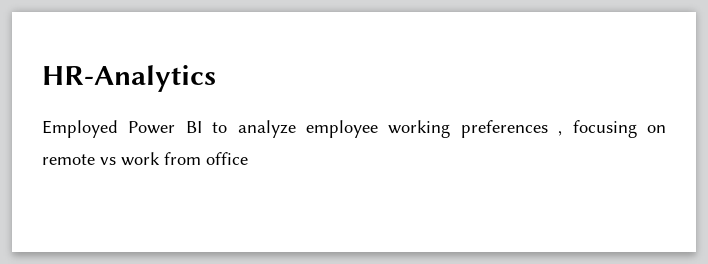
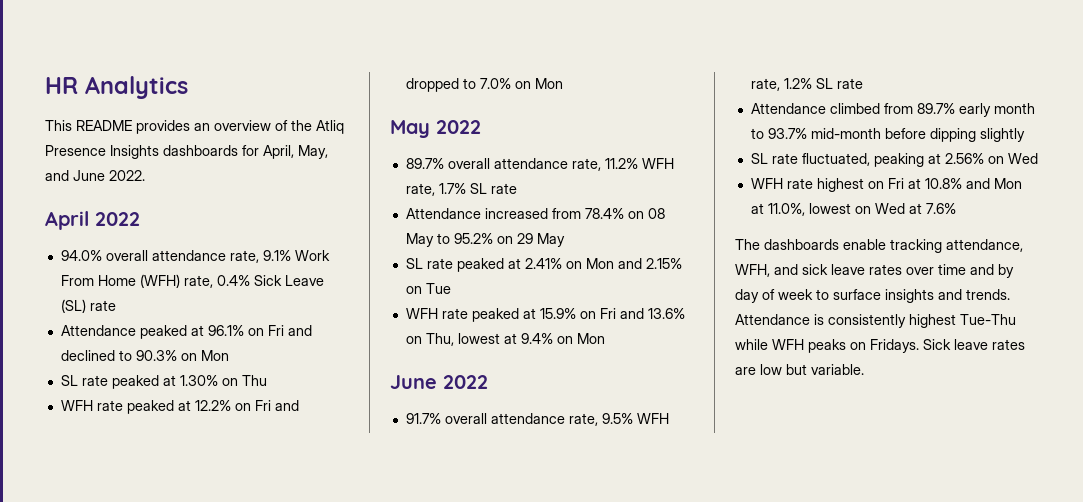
[42,65,216,92] [42,120,666,138] [42,152,248,166] HR-Analytics // Employed Power BI to analyze employee working preferences , focusing on remote vs work from office -> [45,76,188,99] [45,120,344,134] [45,145,328,159] [45,170,145,181] [45,211,140,230] [60,250,330,263] [60,274,324,288] [60,299,116,313] [60,325,312,339] [60,350,229,361] [60,375,267,389] [60,400,299,414] [405,78,563,92] [390,120,481,138] [405,158,674,171] [405,183,517,196] [405,208,665,219] [405,233,565,247] [405,258,682,272] [405,283,451,294] [405,308,685,322] [405,333,605,346] [390,375,488,389] [405,413,669,426] [750,78,863,91] [750,103,1035,117] [750,128,1025,142] [750,153,1038,167] [750,178,1022,192] [750,203,956,216] [735,239,1023,253] [735,264,1014,278] [735,289,1010,303] [735,314,1016,328] [735,339,1025,353] [735,364,864,375] HR Analytics // This README provides an overview of the Atliq Presence Insights dashboards for April, May, and June 2022. // April 2022 // 94.0% overall attendance rate, 9.1% Work From Home (WFH) rate, 0.4% Sick Leave (SL) rate // Attendance peaked at 96.1% on Fri and declined to 90.3% on Mon // SL rate peaked at 1.30% on Thu // WFH rate peaked at 12.2% on Fri and dropped to 7.0% on Mon // May 2022 // 89.7% overall attendance rate, 11.2% WFH rate, 1.7% SL rate // Attendance increased from 78.4% on 08 May to 95.2% on 29 May // SL rate peaked at 2.41% on Mon and 2.15% on Tue // WFH rate peaked at 15.9% on Fri and 13.6% on Thu, lowest at 9.4% on Mon // June 2022 // 91.7% overall attendance rate, 9.5% WFH rate, 1.2% SL rate // Attendance climbed from 89.7% early month to 93.7% mid-month before dipping slightly // SL rate fluctuated, peaking at 2.56% on Wed // WFH rate highest on Fri at 10.8% and Mon at 11.0%, lowest on Wed at 7.6% // The dashboards enable tracking attendance, WFH, and sick leave rates over time and by day of week to surface insights and trends. Attendance is consistently highest Tue-Thu while WFH peaks on Fridays. Sick leave rates are low but variable.

